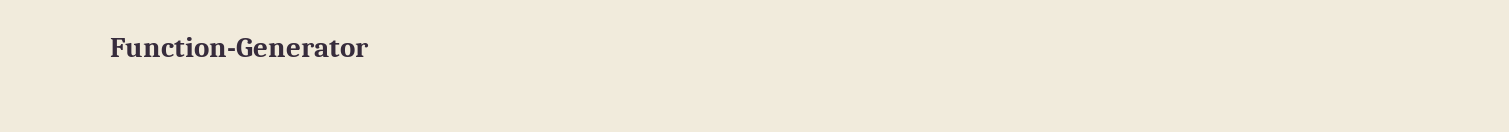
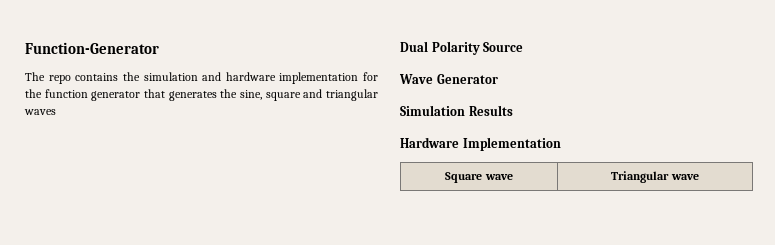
(369, 47) none -> [25,72,378,84] [25,89,378,101] [24,109,56,115] [400,41,524,55] [399,74,498,84] [400,105,513,116] [400,137,561,151] [445,172,513,183] [611,171,699,183] // The repo contains the simulation and hardware implementation for the function generator that generates the sine, square and triangular waves // Dual Polarity Source // Wave Generator // Simulation Results // Hardware Implementation // Square wave | Triangular wave

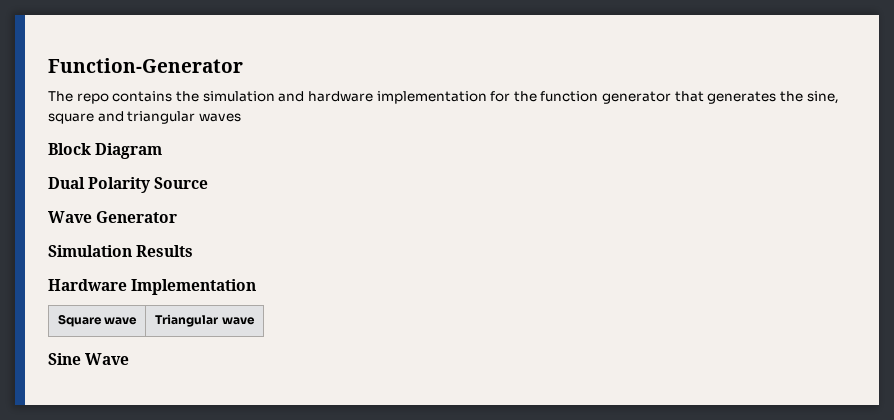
(56, 112) none -> [48,143,163,159] // Block Diagram
(699, 177) none -> [48,353,130,365] // Sine Wave

